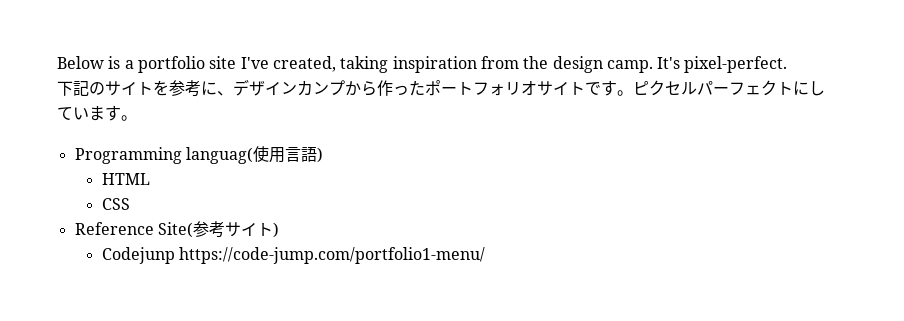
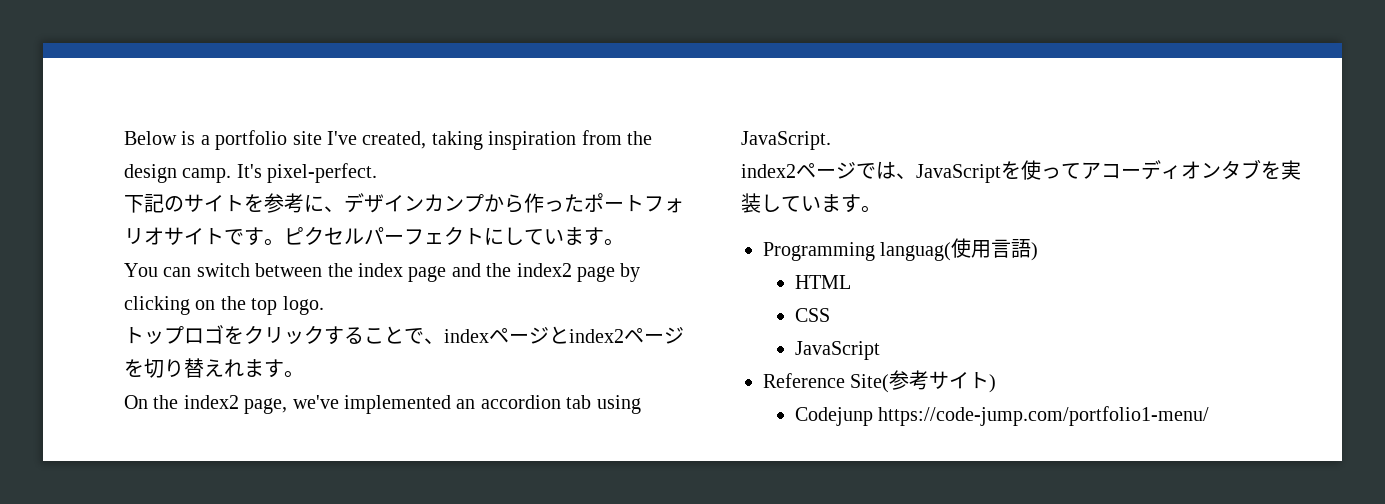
(137, 118) none -> [124,263,641,282] [124,296,324,315] [124,325,684,345] [124,358,304,378] [124,395,641,414] [741,131,831,150] [741,159,1301,183] [741,193,881,213] // You can switch between the index page and the index2 page by clicking on the top logo. // トップロゴをクリックすることで、indexページとindex2ページを切り替えれます。 // On the index2 page, we've implemented an accordion tab using JavaScript. // index2ページでは、JavaScriptを使ってアコーディオンタブを実装しています。
(130, 204) none -> [794,341,880,360] // JavaScript

